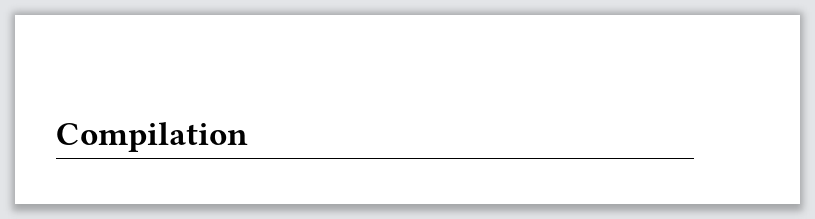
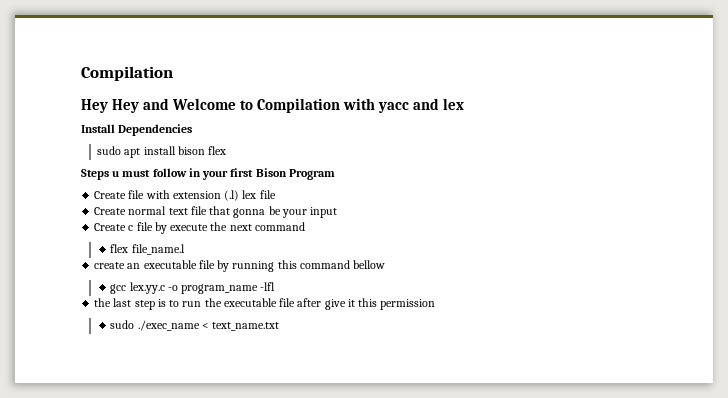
[56,122,248,152] Compilation -> [81,66,173,81] [81,98,465,113] [81,124,193,136] [97,146,227,158] [81,168,335,180] [94,190,276,201] [94,206,338,218] [94,222,305,234] [110,244,185,255] [94,260,386,272] [110,282,276,294] [94,298,436,310] [110,320,280,331] Compilation // Hey Hey and Welcome to Compilation with yacc and lex // Install Dependencies // sudo apt install bison flex // Steps u must follow in your first Bison Program // Create file with extension (.l) lex file // Create normal text file that gonna be your input // Create c file by execute the next command // flex file_name.l // create an executable file by running this command bellow // gcc lex.yy.c -o program_name -lfl // the last step is to run the executable file after give it this permission // sudo ./exec_name < text_name.txt

